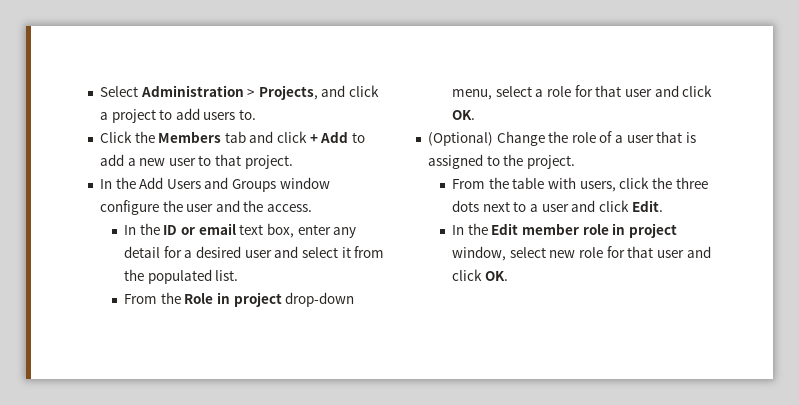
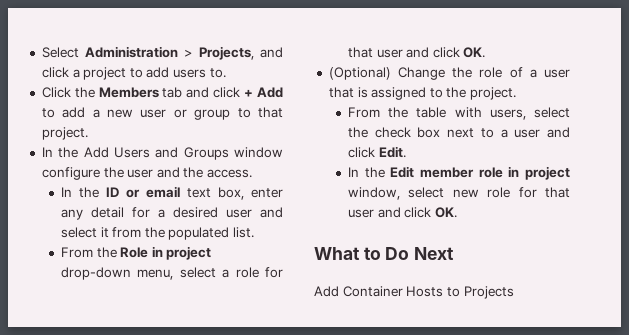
(196, 162) none -> [173,109,231,120] or group
[619,177,708,189] [452,200,480,212] click the three dots -> [534,107,570,118] [347,127,441,138] select the check box
(508, 276) none -> [314,247,455,260] [314,286,514,299] // What to Do Next // Add Container Hosts to Projects

